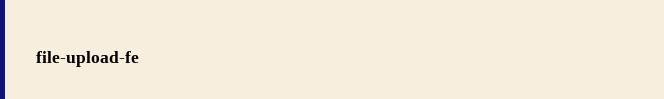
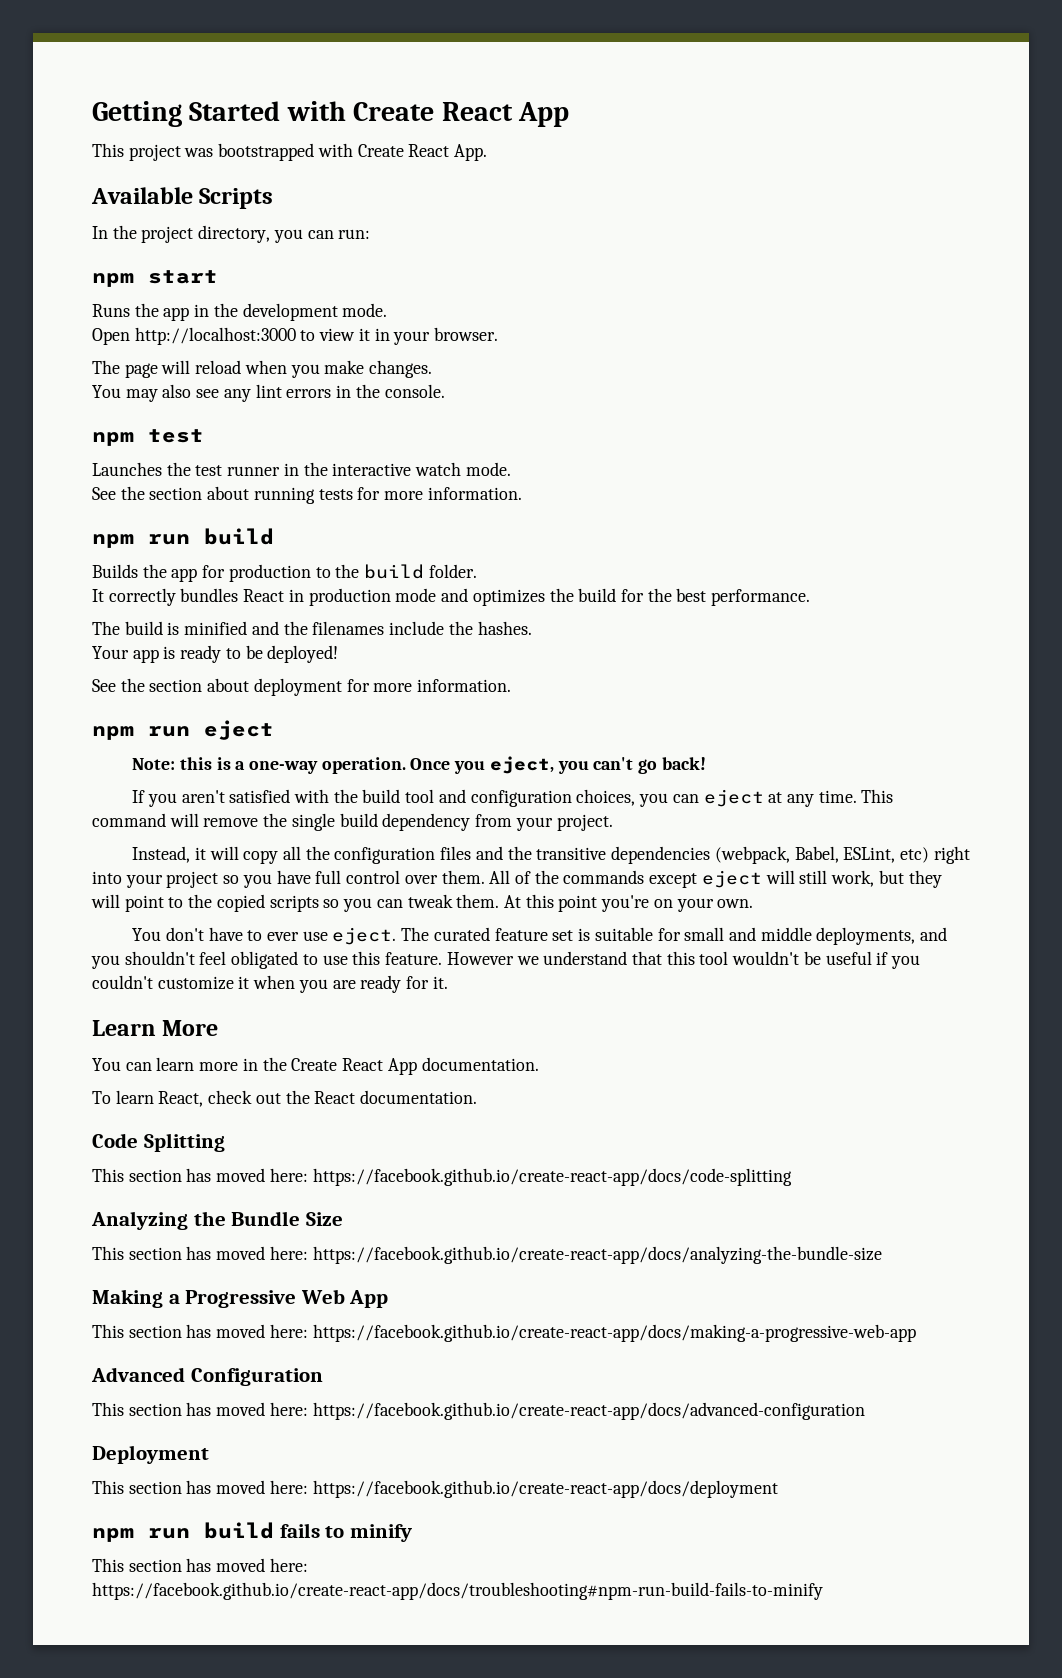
[36,51,139,67] file-upload-fe -> [92,101,570,127] [92,143,488,161] [91,187,274,209] [92,225,371,243] [92,270,218,287] [92,303,388,321] [92,327,499,345] [92,360,433,378] [92,384,445,402] [92,429,204,446] [92,462,511,476] [92,486,522,504] [92,528,274,548] [92,564,477,582] [92,588,811,606] [92,621,532,635] [92,645,339,663] [92,678,512,696] [92,720,274,740] [132,756,706,774] [132,789,894,807] [92,813,613,831] [132,846,970,864] [92,870,942,888] [91,894,754,912] [132,927,948,945] [91,951,921,969] [92,975,448,993] [92,1020,219,1036] [92,1057,539,1075] [92,1090,478,1107] [92,1133,225,1152] [92,1168,792,1186] [91,1211,343,1230] [92,1246,882,1264] [92,1289,389,1308] [92,1324,916,1342] [91,1367,323,1386] [92,1402,865,1420] [92,1445,209,1464] [92,1480,778,1498] [92,1522,412,1542] [92,1558,308,1572] [92,1582,823,1600] Getting Started with Create React App // This project was bootstrapped with Create React App. // Available Scripts // In the project directory, you can run: // npm start // Runs the app in the development mode. // Open http://localhost:3000 to view it in your browser. // The page will reload when you make changes. // You may also see any lint errors in the console. // npm test // Launches the test runner in the interactive watch mode. // See the section about running tests for more information. // npm run build // Builds the app for production to the build folder. // It correctly bundles React in production mode and optimizes the build for the best performance. // The build is minified and the filenames include the hashes. // Your app is ready to be deployed! // See the section about deployment for more information. // npm run eject // Note: this is a one-way operation. Once you eject, you can't go back! // If you aren't satisfied with the build tool and configuration choices, you can eject at any time. This command will remove the single build dependency from your project. // Instead, it will copy all the configuration files and the transitive dependencies (webpack, Babel, ESLint, etc) right into your project so you have full control over them. All of the commands except eject will still work, but they will point to the copied scripts so you can tweak them. At this point you're on your own. // You don't have to ever use eject. The curated feature set is suitable for small and middle deployments, and you shouldn't feel obligated to use this feature. However we understand that this tool wouldn't be useful if you couldn't customize it when you are ready for it. // Learn More // You can learn more in the Create React App documentation. // To learn React, check out the React documentation. // Code Splitting // This section has moved here: https://facebook.github.io/create-react-app/docs/code-splitting // Analyzing the Bundle Size // This section has moved here: https://facebook.github.io/create-react-app/docs/analyzing-the-bundle-size // Making a Progressive Web App // This section has moved here: https://facebook.github.io/create-react-app/docs/making-a-progressive-web-app // Advanced Configuration // This section has moved here: https://facebook.github.io/create-react-app/docs/advanced-configuration // Deployment // This section has moved here: https://facebook.github.io/create-react-app/docs/deployment // npm run build fails to minify // This section has moved here: https://facebook.github.io/create-react-app/docs/troubleshooting#npm-run-build-fails-to-minify

